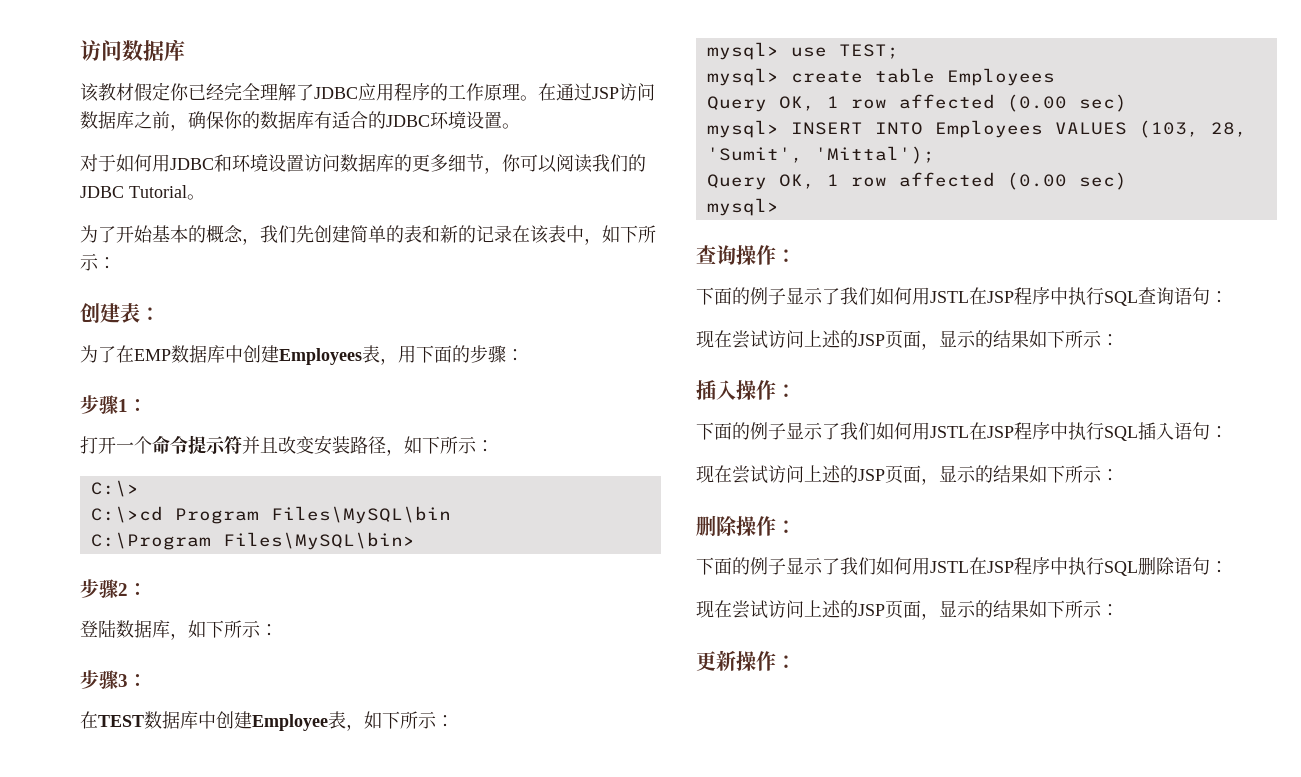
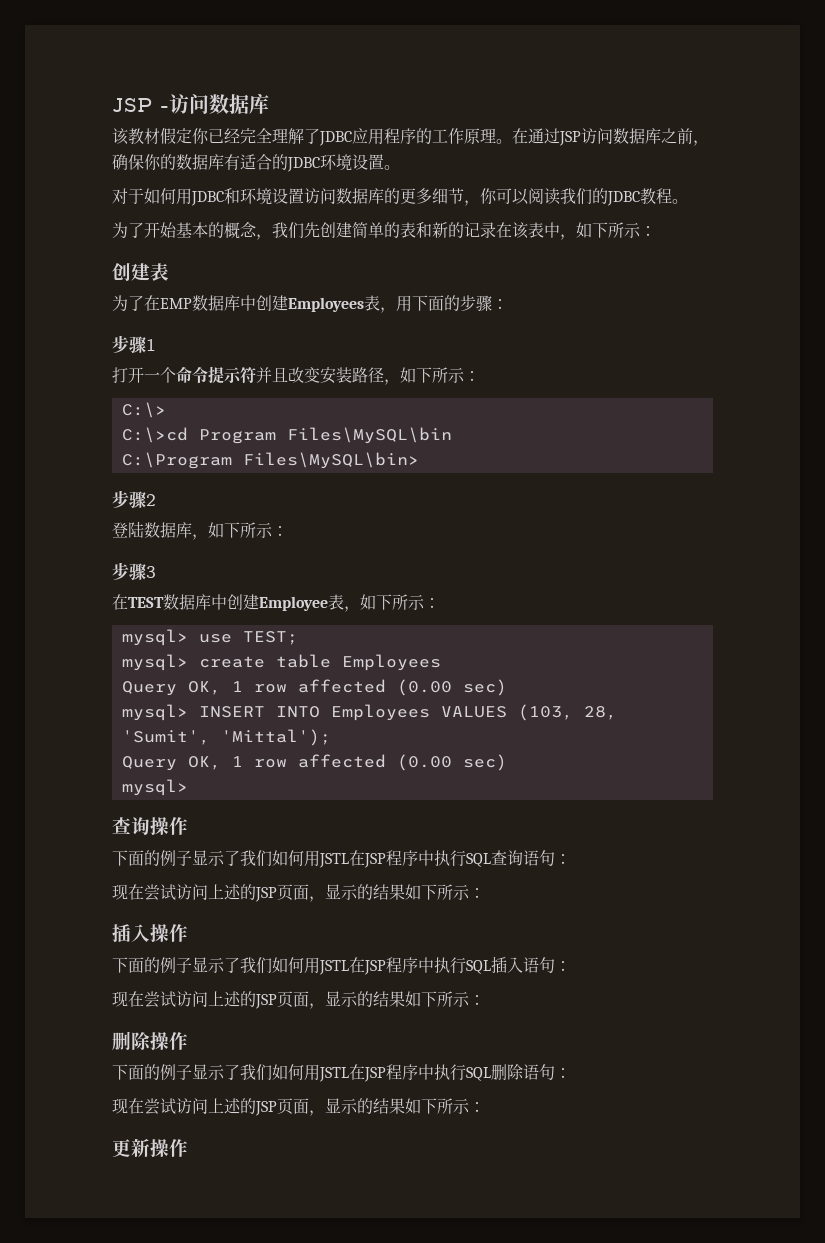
(80, 50) none -> [112,98,169,112] JSP -
[129,185,187,198] Tutorial -> [640,188,672,205] 教程
[140,307,160,321] ： -> (169, 272) none
[128,399,147,412] ： -> (156, 345) none
[128,583,147,596] ： -> (156, 500) none
[128,674,147,687] ： -> (156, 572) none
[776,249,796,263] ： -> (188, 826) none
[776,384,796,398] ： -> (188, 933) none
[776,520,796,534] ： -> (188, 1041) none
[776,655,796,669] ： -> (188, 1148) none

